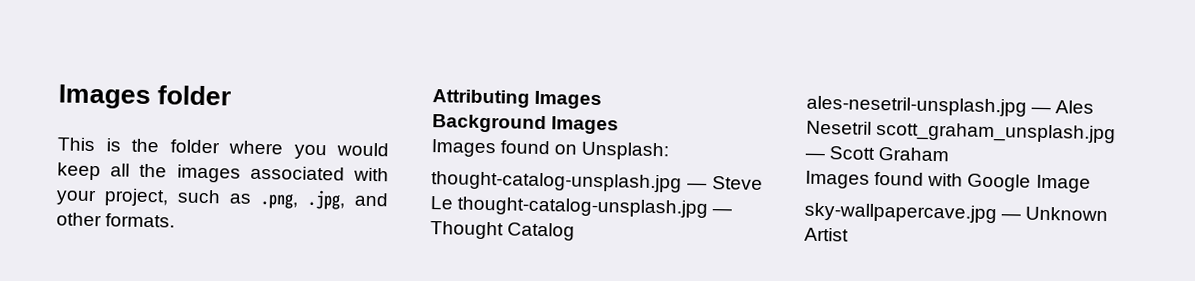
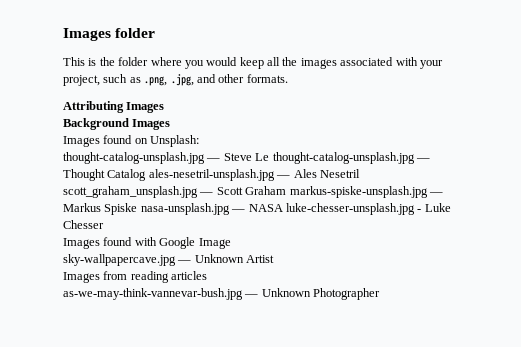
(950, 154) none -> [289,186,443,198] [63,203,451,215] [63,220,104,229] markus-spiske-unsplash.jpg — Markus Spiske nasa-unsplash.jpg — NASA luke-chesser-unsplash.jpg - Luke Chesser
(849, 234) none -> [63,271,208,283] [63,288,381,300] // Images from reading articles // as-we-may-think-vannevar-bush.jpg — Unknown Photographer

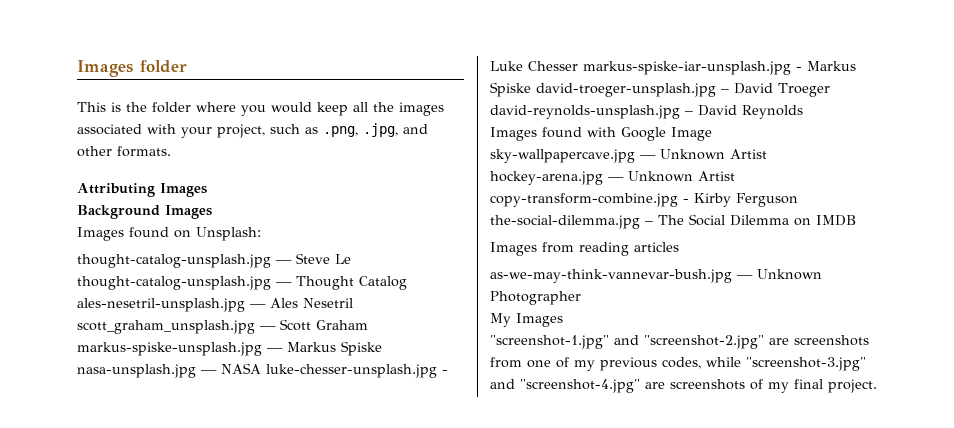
(104, 224) none -> [583,61,856,75] [490,82,830,97] [490,105,803,119] markus-spiske-iar-unsplash.jpg - Markus Spiske david-troeger-unsplash.jpg – David Troeger david-reynolds-unsplash.jpg – David Reynolds
(275, 259) none -> [490,171,735,185] [490,193,798,207] [490,214,856,229] hockey-arena.jpg — Unknown Artist copy-transform-combine.jpg - Kirby Ferguson the-social-dilemma.jpg – The Social Dilemma on IMDB
(381, 294) none -> [490,313,563,327] [490,335,869,349] [490,357,866,371] [490,379,877,393] // My Images // "screenshot-1.jpg" and "screenshot-2.jpg" are screenshots from one of my previous codes, while "screenshot-3.jpg" and "screenshot-4.jpg" are screenshots of my final project.

